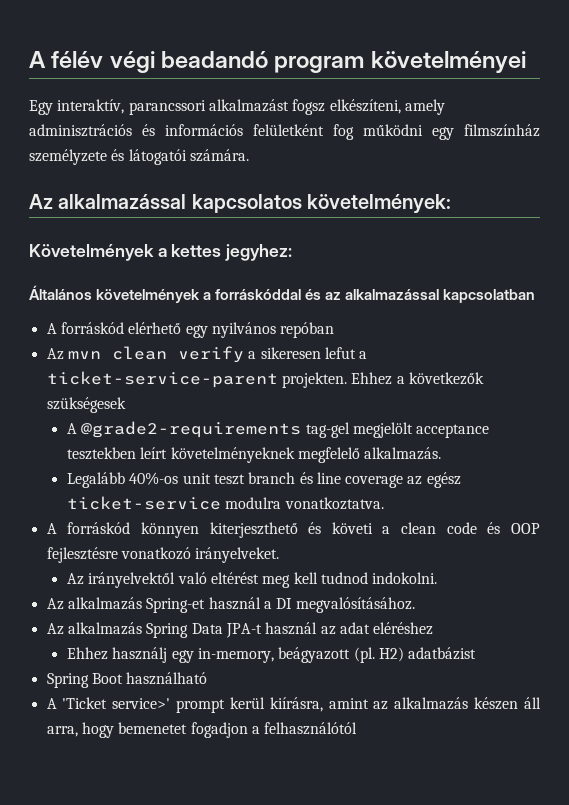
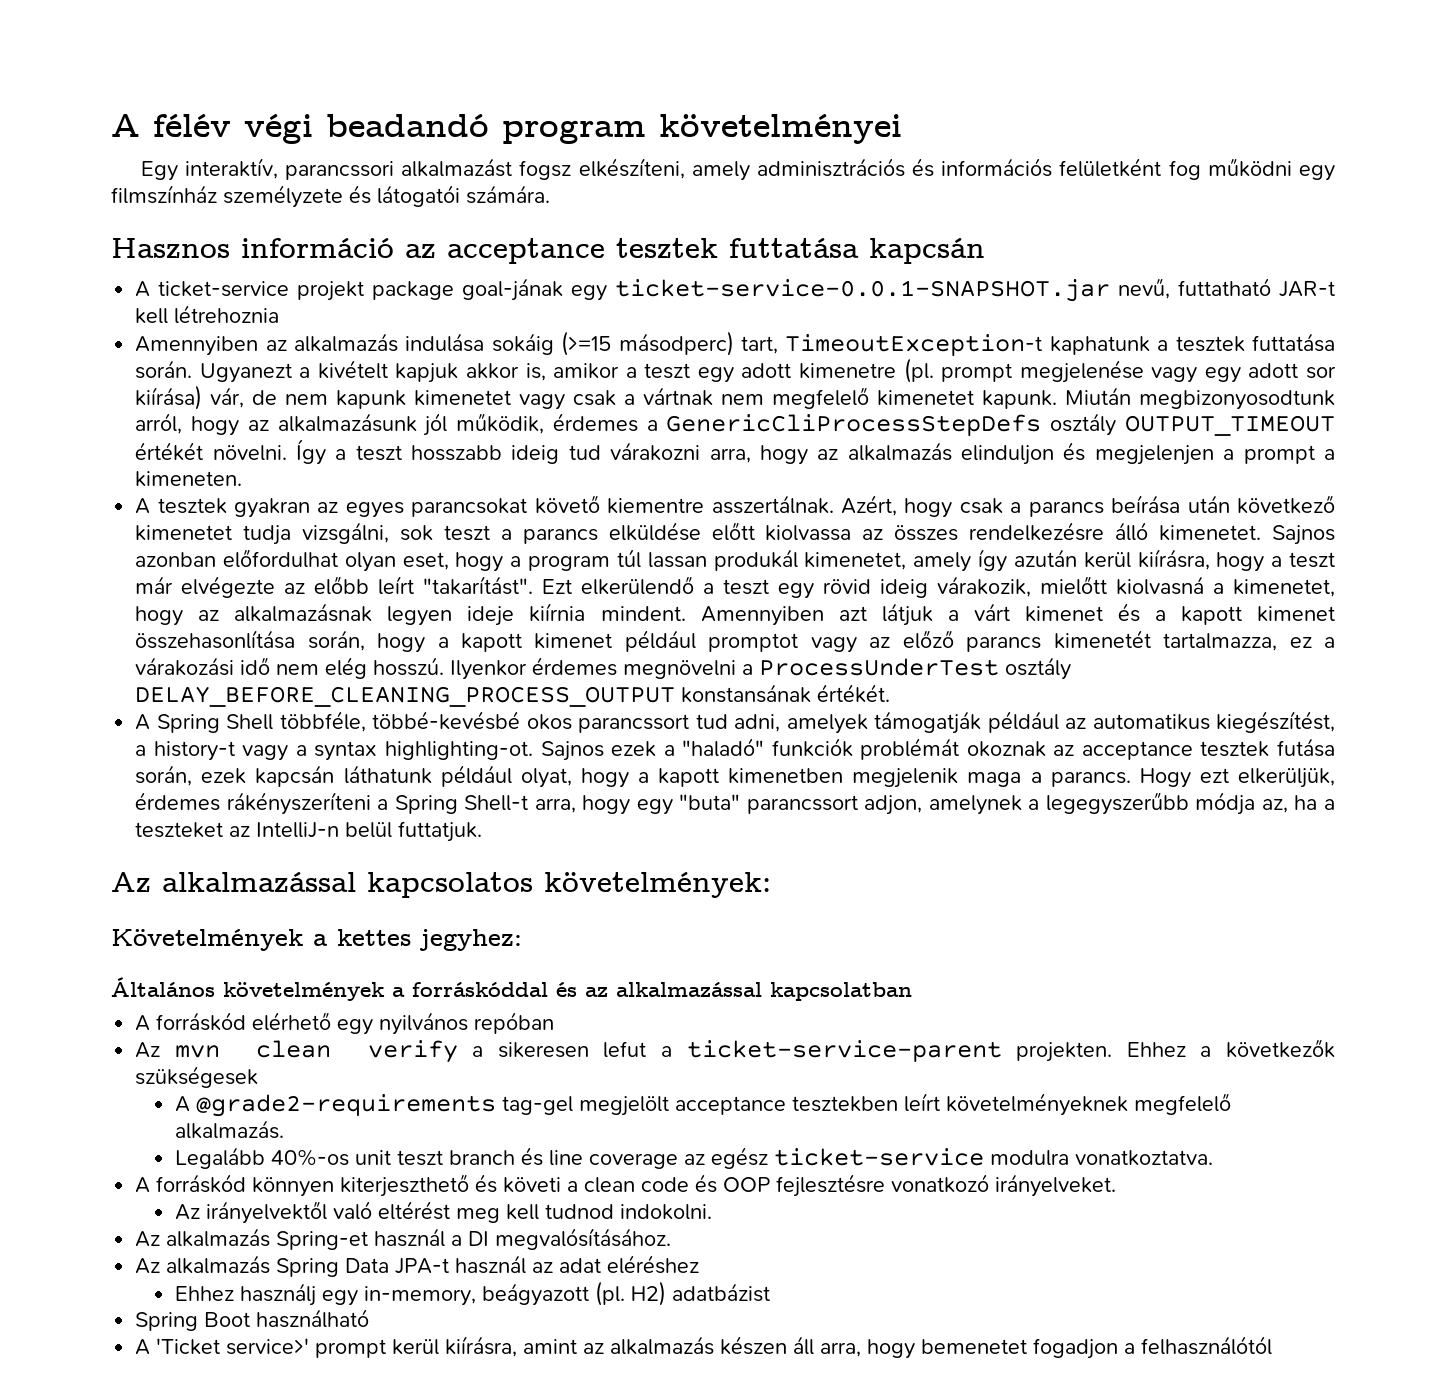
(249, 155) none -> [111,238,985,264] [135,278,1335,302] [135,305,280,324] [135,331,1335,356] [135,358,1336,383] [135,385,1335,410] [135,413,1335,436] [135,439,1335,465] [135,471,243,487] [135,495,1335,518] [135,522,1335,545] [135,549,1335,572] [135,576,1336,599] [135,603,1335,626] [135,630,1336,653] [135,657,1072,680] [135,684,891,707] [135,711,1335,734] [135,738,1335,761] [135,765,1335,788] [135,792,1335,815] [135,821,483,842] // Hasznos információ az acceptance tesztek futtatása kapcsán // A ticket-service projekt package goal-jának egy ticket-service-0.0.1-SNAPSHOT.jar nevű, futtatható JAR-t kell létrehoznia // Amennyiben az alkalmazás indulása sokáig (>=15 másodperc) tart, TimeoutException-t kaphatunk a tesztek futtatása során. Ugyanezt a kivételt kapjuk akkor is, amikor a teszt egy adott kimenetre (pl. prompt megjelenése vagy egy adott sor kiírása) vár, de nem kapunk kimenetet vagy csak a vártnak nem megfelelő kimenetet kapunk. Miután megbizonyosodtunk arról, hogy az alkalmazásunk jól működik, érdemes a GenericCliProcessStepDefs osztály OUTPUT_TIMEOUT értékét növelni. Így a teszt hosszabb ideig tud várakozni arra, hogy az alkalmazás elinduljon és megjelenjen a prompt a kimeneten. // A tesztek gyakran az egyes parancsokat követő kiementre asszertálnak. Azért, hogy csak a parancs beírása után következő kimenetet tudja vizsgálni, sok teszt a parancs elküldése előtt kiolvassa az összes rendelkezésre álló kimenetet. Sajnos azonban előfordulhat olyan eset, hogy a program túl lassan produkál kimenetet, amely így azután kerül kiírásra, hogy a teszt már elvégezte az előbb leírt "takarítást". Ezt elkerülendő a teszt egy rövid ideig várakozik, mielőtt kiolvasná a kimenetet, hogy az alkalmazásnak legyen ideje kiírnia mindent. Amennyiben azt látjuk a várt kimenet és a kapott kimenet összehasonlítása során, hogy a kapott kimenet például promptot vagy az előző parancs kimenetét tartalmazza, ez a várakozási idő nem elég hosszú. Ilyenkor érdemes megnövelni a ProcessUnderTest osztály DELAY_BEFORE_CLEANING_PROCESS_OUTPUT konstansának értékét. // A Spring Shell többféle, többé-kevésbé okos parancssort tud adni, amelyek támogatják például az automatikus kiegészítést, a history-t vagy a syntax highlighting-ot. Sajnos ezek a "haladó" funkciók problémát okoznak az acceptance tesztek futása során, ezek kapcsán láthatunk például olyat, hogy a kapott kimenetben megjelenik maga a parancs. Hogy ezt elkerüljük, érdemes rákényszeríteni a Spring Shell-t arra, hogy egy "buta" parancssort adjon, amelynek a legegyszerűbb módja az, ha a teszteket az IntelliJ-n belül futtatjuk.

